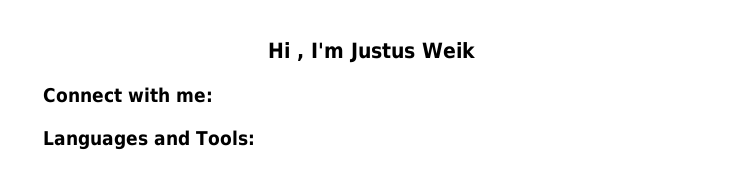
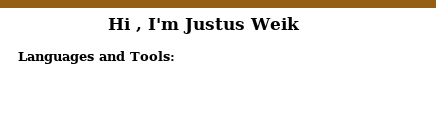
[43,87,213,103] // Connect with me: -> (300, 23) none

